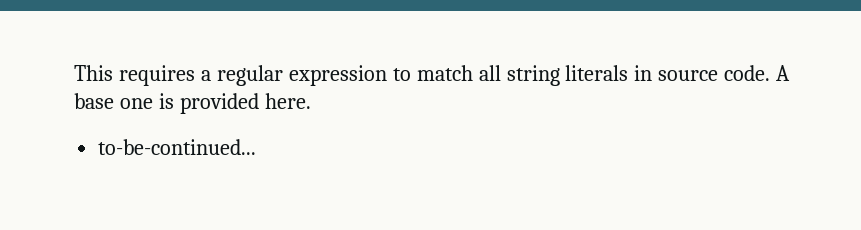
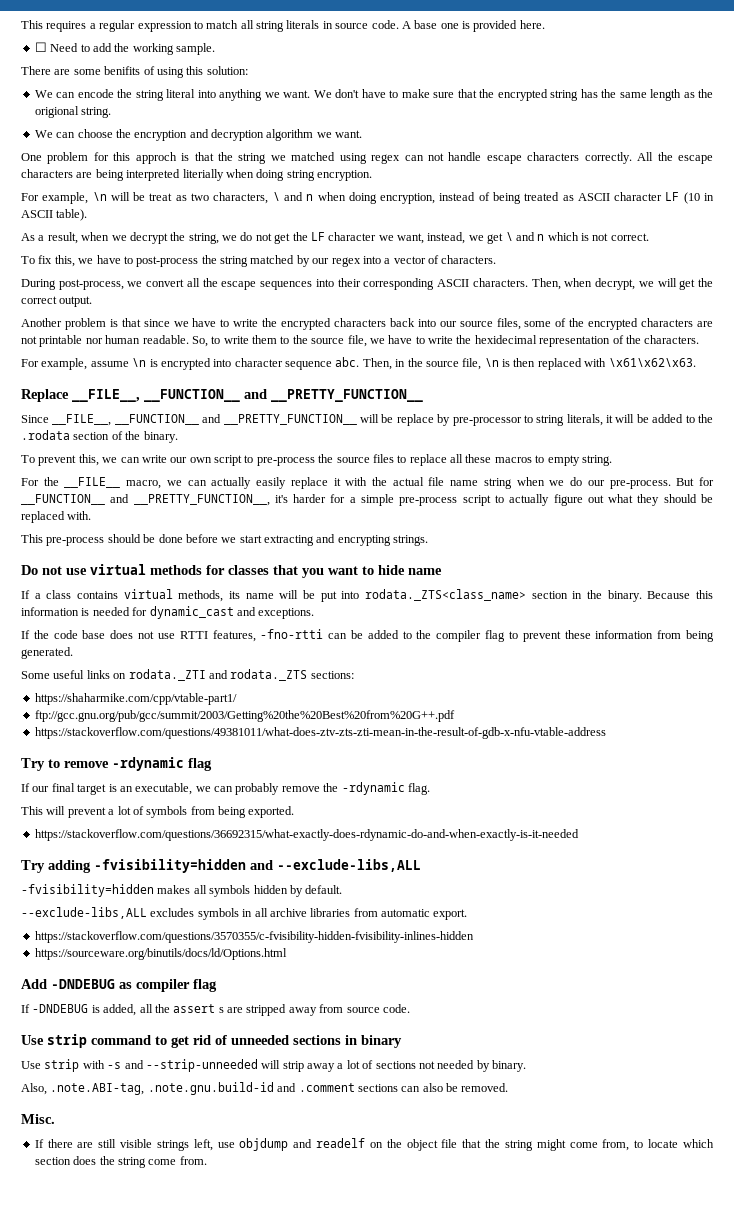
[98,139,257,155] to-be-continued... -> [34,42,215,55] [21,66,248,78] [34,89,714,101] [34,106,112,118] [34,129,363,141] [21,152,714,164] [21,169,372,181] [21,192,714,204] [21,209,88,221] [21,232,649,244] [21,255,497,267] [21,278,713,290] [21,296,93,307] [21,318,713,330] [21,335,700,347] [21,357,696,370] [21,389,423,402] [21,414,714,426] [21,430,178,443] [21,454,612,466] [21,477,715,489] [21,494,713,506] [21,511,92,523] [21,534,429,546] [21,564,442,578] [21,589,713,602] [21,606,315,619] [21,629,715,642] [21,647,73,659] [21,669,354,681] [34,693,237,705] [34,710,455,722] [34,727,606,739] [21,757,212,771] [21,782,430,795] [21,806,295,818] [34,829,579,841] [21,859,421,873] [21,884,343,897] [21,907,468,920] [34,931,474,943] [34,948,287,960] [21,979,217,992] [21,1004,410,1016] [21,1034,402,1048] [21,1059,526,1072] [21,1082,509,1095] [21,1114,55,1124] [34,1138,714,1151] [34,1156,207,1168] ☐ Need to add the working sample. // There are some benifits of using this solution: // We can encode the string literal into anything we want. We don't have to make sure that the encrypted string has the same length as the origional string. // We can choose the encryption and decryption algorithm we want. // One problem for this approch is that the string we matched using regex can not handle escape characters correctly. All the escape characters are being interpreted literially when doing string encryption. // For example, \n will be treat as two characters, \ and n when doing encryption, instead of being treated as ASCII character LF (10 in ASCII table). // As a result, when we decrypt the string, we do not get the LF character we want, instead, we get \ and n which is not correct. // To fix this, we have to post-process the string matched by our regex into a vector of characters. // During post-process, we convert all the escape sequences into their corresponding ASCII characters. Then, when decrypt, we will get the correct output. // Another problem is that since we have to write the encrypted characters back into our source files, some of the encrypted characters are not printable nor human readable. So, to write them to the source file, we have to write the hexidecimal representation of the characters. // For example, assume \n is encrypted into character sequence abc. Then, in the source file, \n is then replaced with \x61\x62\x63. // Replace __FILE__, __FUNCTION__ and __PRETTY_FUNCTION__ // Since __FILE__, __FUNCTION__ and __PRETTY_FUNCTION__ will be replace by pre-processor to string literals, it will be added to the .rodata section of the binary. // To prevent this, we can write our own script to pre-process the source files to replace all these macros to empty string. // For the __FILE__ macro, we can actually easily replace it with the actual file name string when we do our pre-process. But for __FUNCTION__ and __PRETTY_FUNCTION__, it's harder for a simple pre-process script to actually figure out what they should be replaced with. // This pre-process should be done before we start extracting and encrypting strings. // Do not use virtual methods for classes that you want to hide name // If a class contains virtual methods, its name will be put into rodata._ZTS<class_name> section in the binary. Because this information is needed for dynamic_cast and exceptions. // If the code base does not use RTTI features, -fno-rtti can be added to the compiler flag to prevent these information from being generated. // Some useful links on rodata._ZTI and rodata._ZTS sections: // https://shaharmike.com/cpp/vtable-part1/ // ftp://gcc.gnu.org/pub/gcc/summit/2003/Getting%20the%20Best%20from%20G++.pdf // https://stackoverflow.com/questions/49381011/what-does-ztv-zts-zti-mean-in-the-result-of-gdb-x-nfu-vtable-address // Try to remove -rdynamic flag // If our final target is an executable, we can probably remove the -rdynamic flag. // This will prevent a lot of symbols from being exported. // https://stackoverflow.com/questions/36692315/what-exactly-does-rdynamic-do-and-when-exactly-is-it-needed // Try adding -fvisibility=hidden and --exclude-libs,ALL // -fvisibility=hidden makes all symbols hidden by default. // --exclude-libs,ALL excludes symbols in all archive libraries from automatic export. // https://stackoverflow.com/questions/3570355/c-fvisibility-hidden-fvisibility-inlines-hidden // https://sourceware.org/binutils/docs/ld/Options.html // Add -DNDEBUG as compiler flag // If -DNDEBUG is added, all the assert s are stripped away from source code. // Use strip command to get rid of unneeded sections in binary // Use strip with -s and --strip-unneeded will strip away a lot of sections not needed by binary. // Also, .note.ABI-tag, .note.gnu.build-id and .comment sections can also be removed. // Misc. // If there are still visible strings left, use objdump and readelf on the object file that the string might come from, to locate which section does the string come from.

